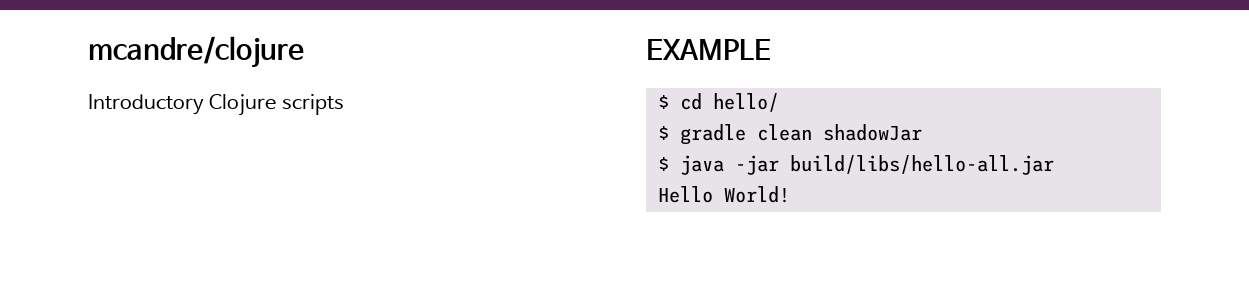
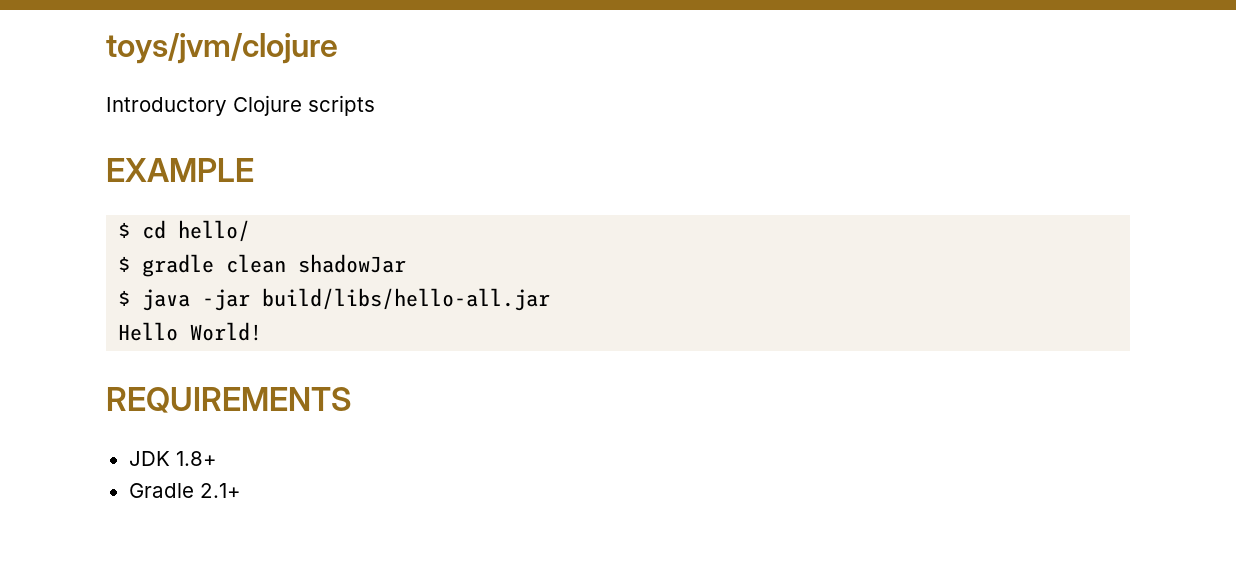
[88,36,304,68] mcandre/clojure -> [106,33,338,64] toys/jvm/clojure
(790, 194) none -> [106,387,351,413] [128,451,217,466] [128,483,241,498] // REQUIREMENTS // JDK 1.8+ // Gradle 2.1+

